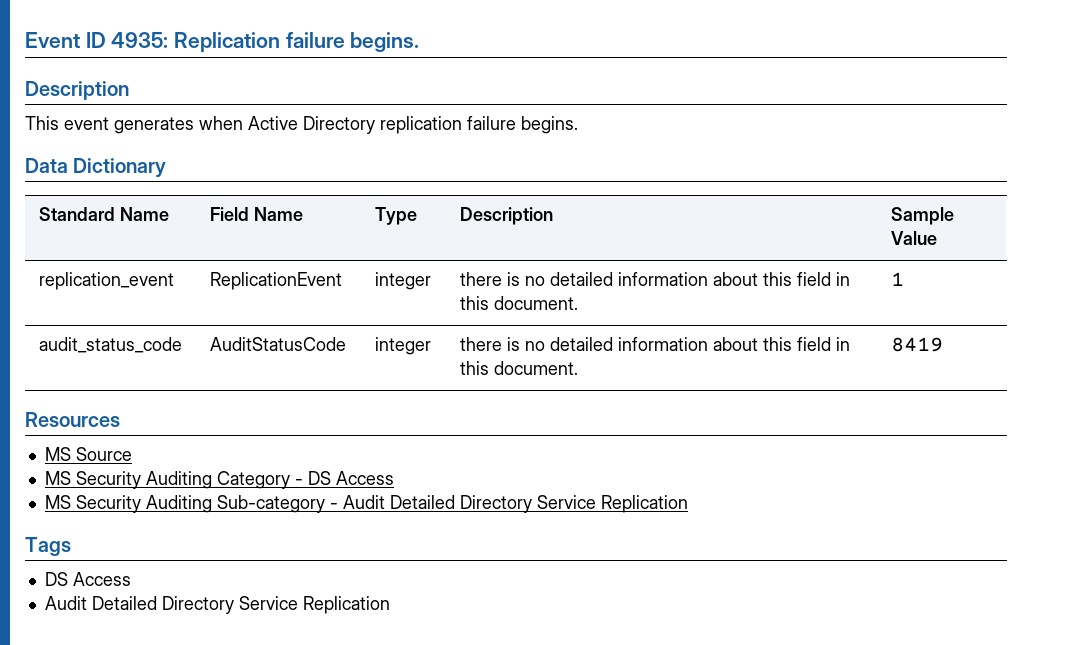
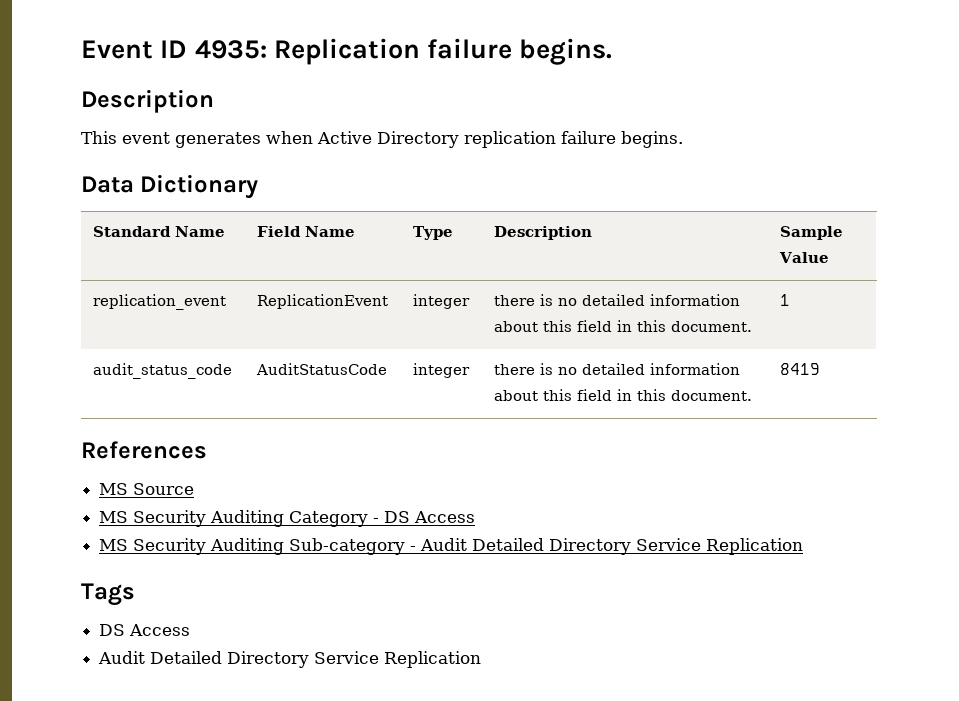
[25,412,120,427] Resources -> [81,441,207,459] References

